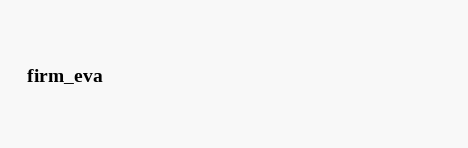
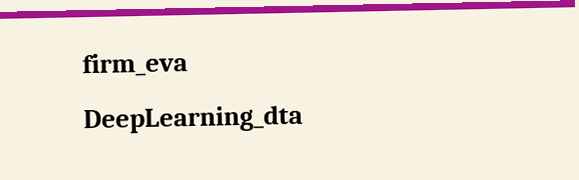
(103, 76) none -> [83,104,303,135] // DeepLearning_dta

